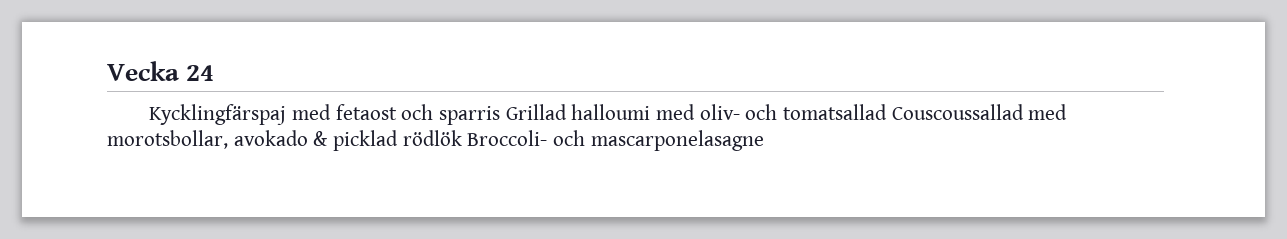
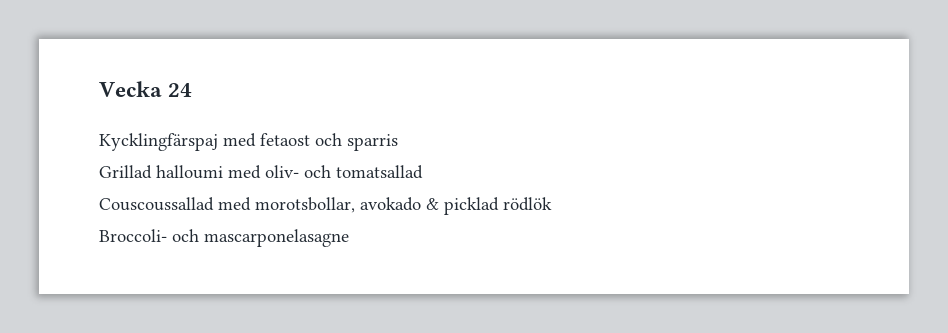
(501, 115) none -> (398, 142) //
(888, 112) none -> (423, 172) //
(462, 138) none -> (552, 204) //

